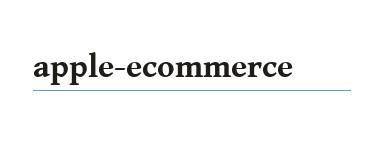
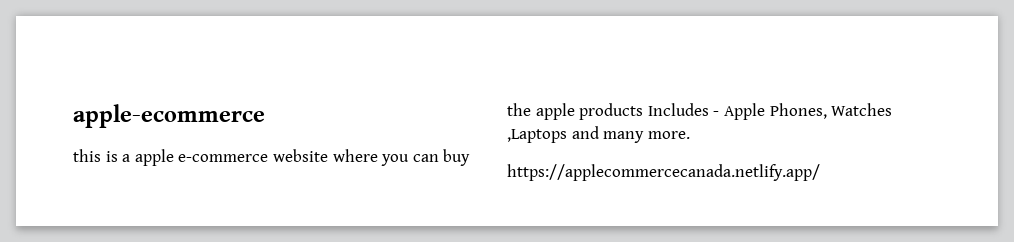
(293, 68) none -> [73,149,471,166] [507,103,893,120] [507,126,690,143] [507,164,820,181] // this is a apple e-commerce website where you can buy the apple products Includes - Apple Phones, Watches ,Laptops and many more. // https://applecommercecanada.netlify.app/

